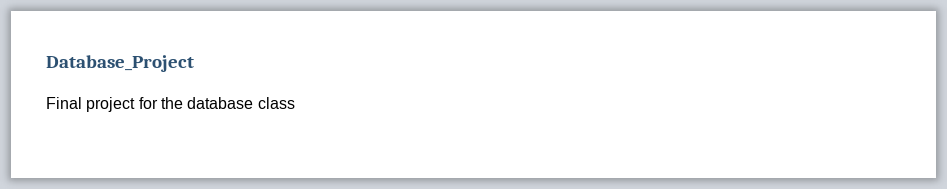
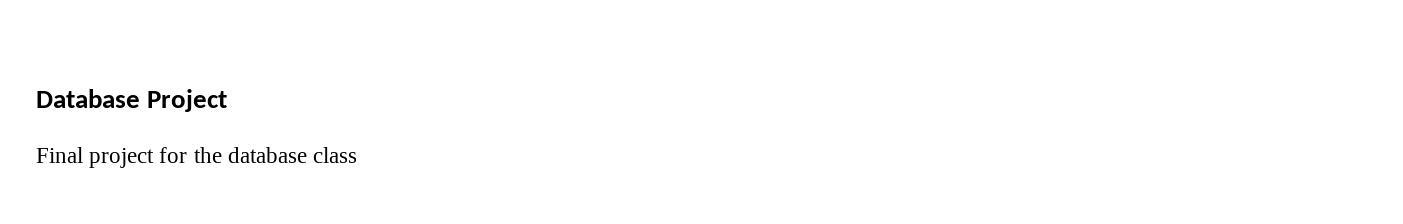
[46,55,194,72] Database_Project -> [36,89,228,112] Database Project

